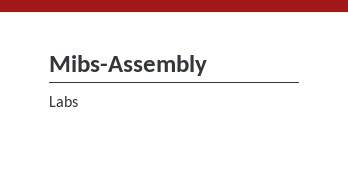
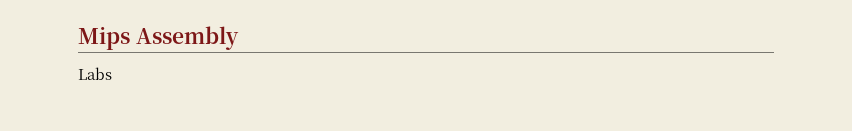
[49,55,207,76] Mibs-Assembly -> [78,26,239,50] Mips Assembly

